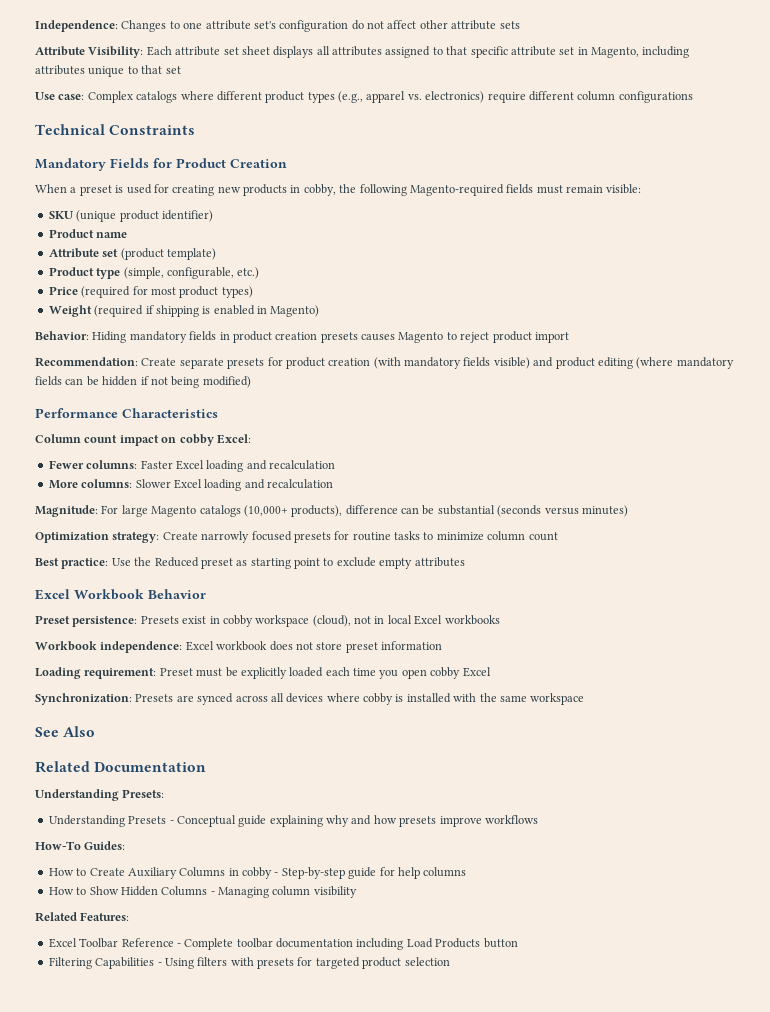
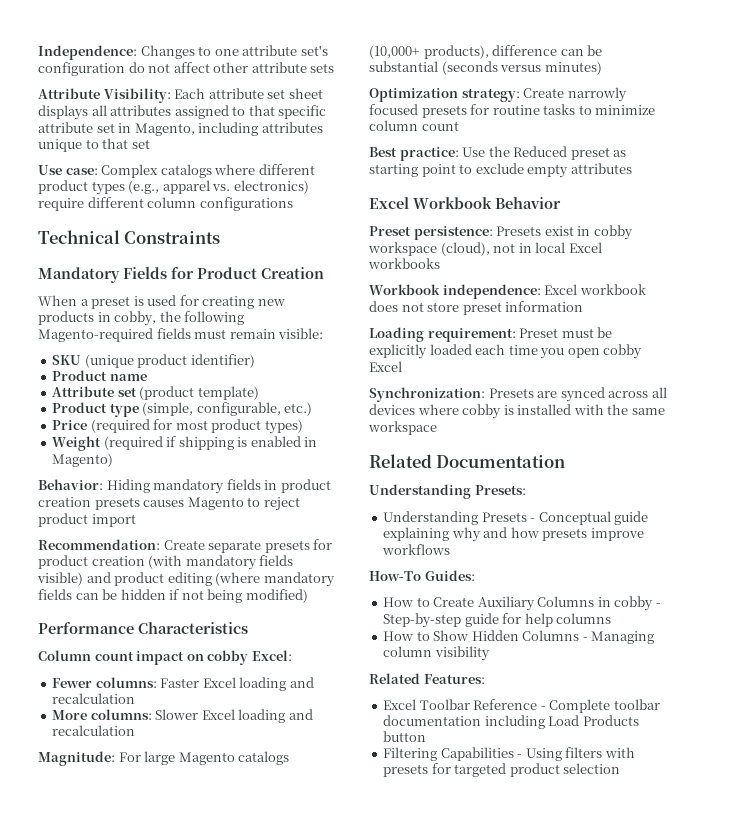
[35,726,96,737] // See Also -> (437, 428) none

